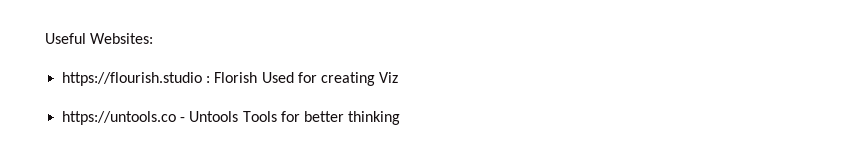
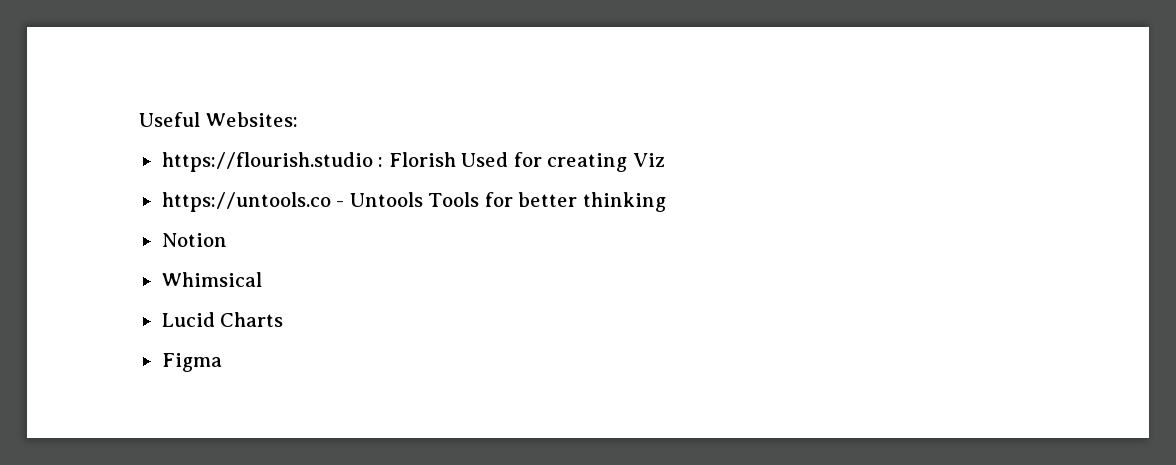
(401, 118) none -> [161,233,227,247] [161,272,262,287] [161,312,284,327] [161,353,222,372] // Notion // Whimsical // Lucid Charts // Figma

